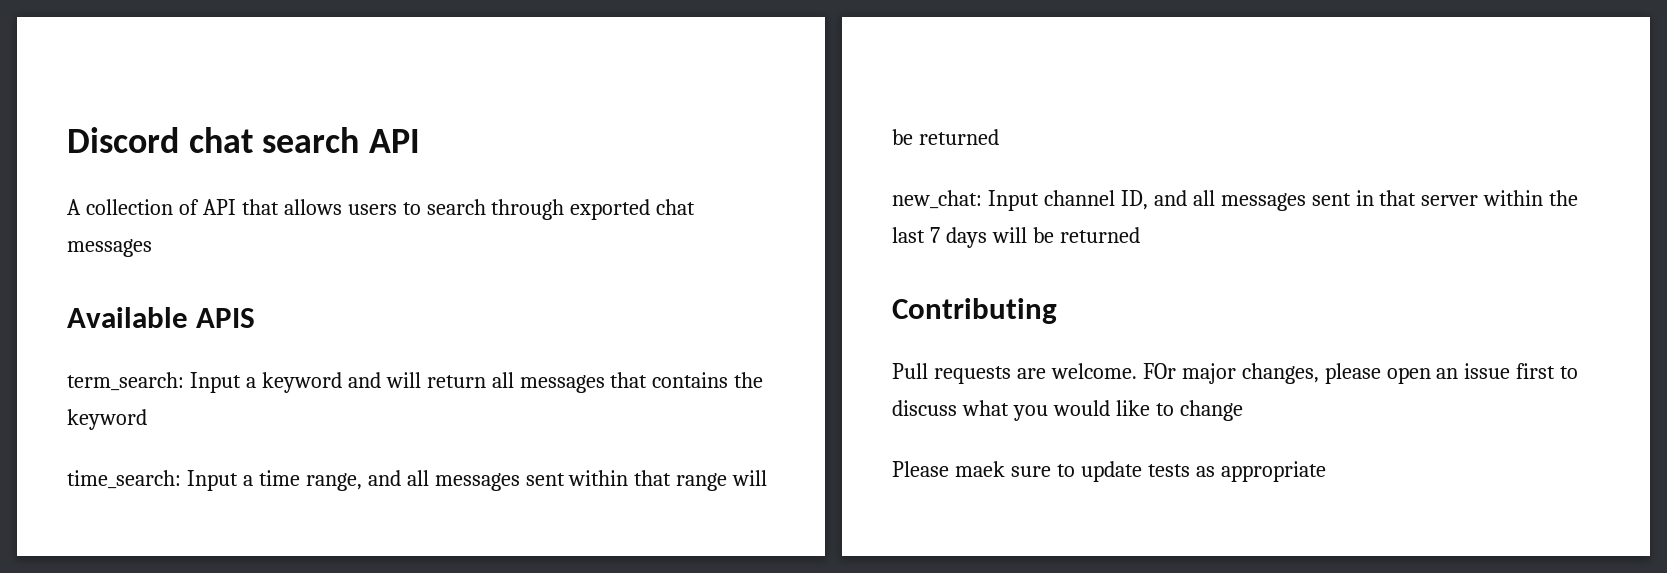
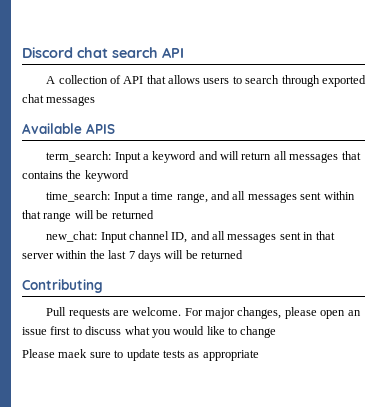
[1142,363,1176,379] FOr -> [184,308,203,316] For

